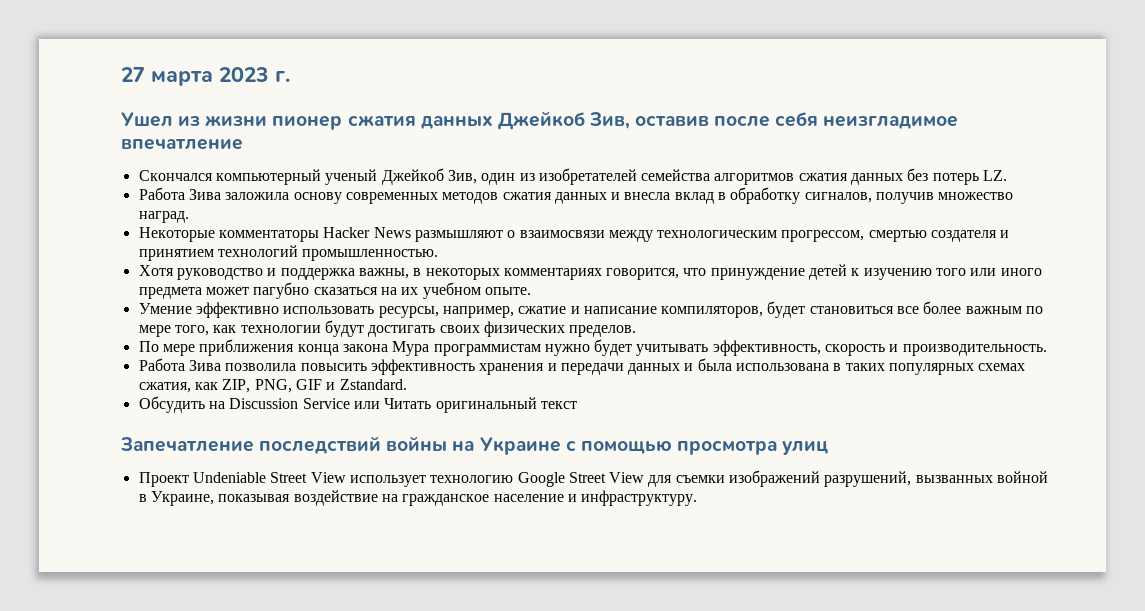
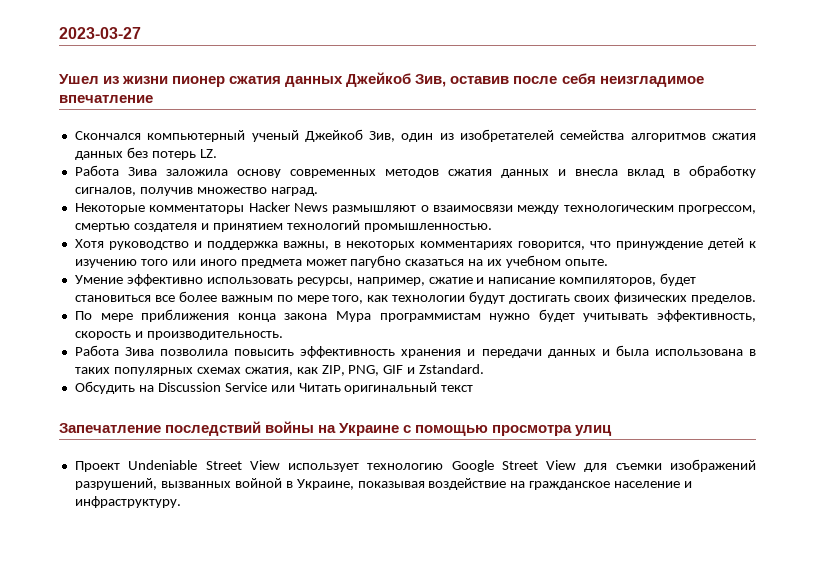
[121,67,290,86] 27 марта 2023 г. -> [59,27,141,39] 2023-03-27

